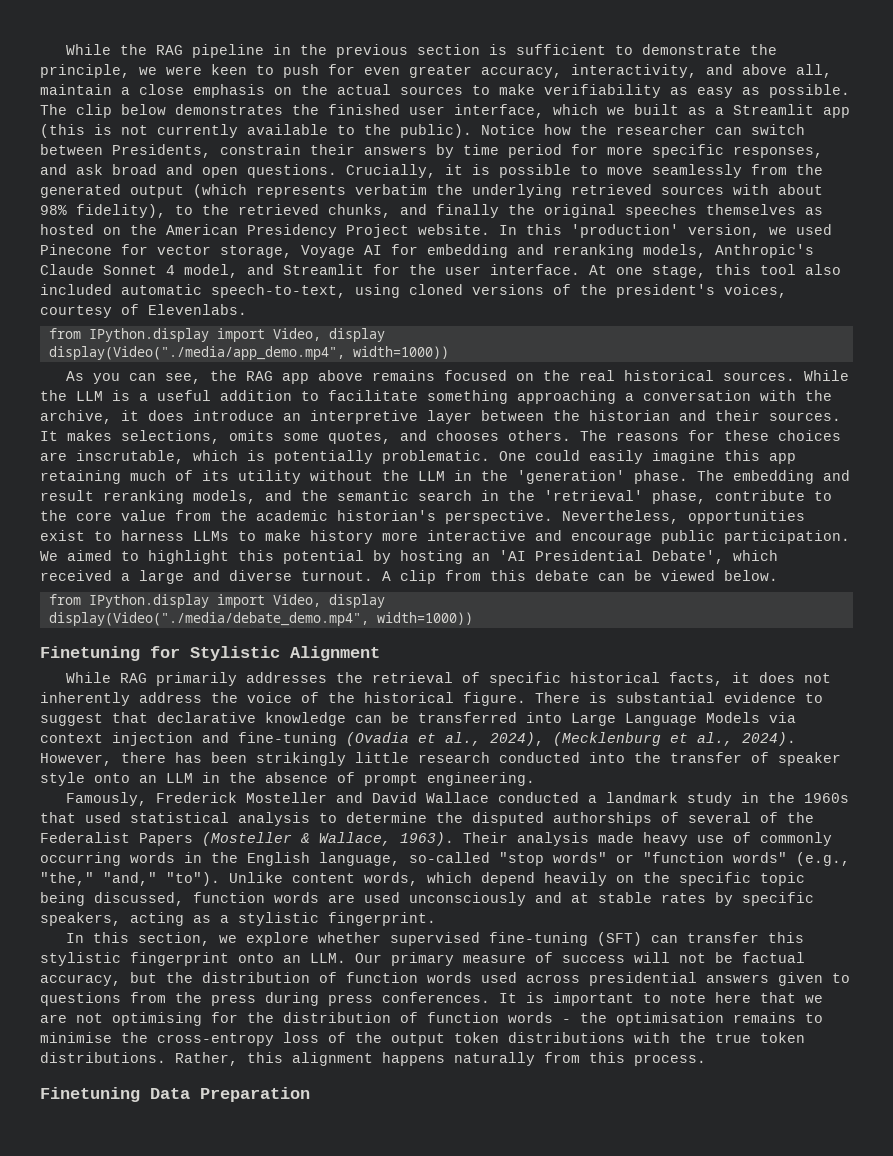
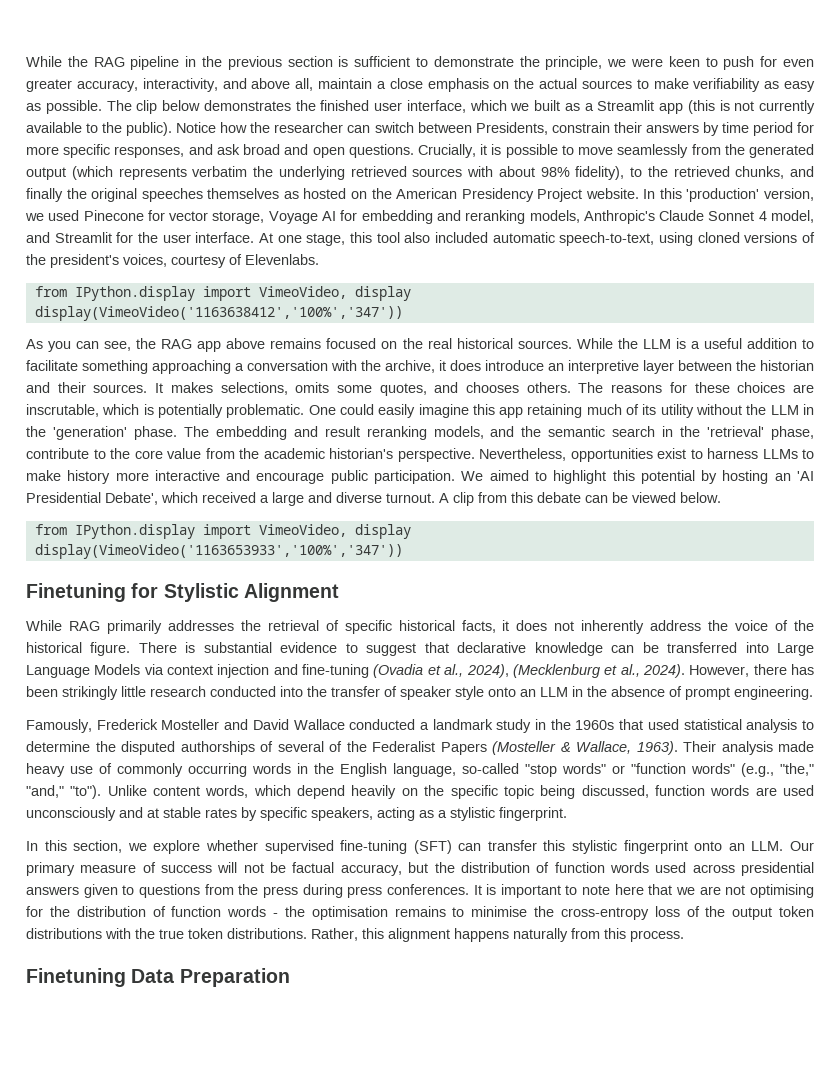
[272,328,385,342] [48,346,449,360] Video, display // display(Video("./media/app_demo.mp4", width=1000)) -> [258,286,411,301] [34,306,403,321] VimeoVideo, display // display(VimeoVideo('1163638412','100%','347'))
[272,594,385,608] [48,612,473,626] Video, display // display(Video("./media/debate_demo.mp4", width=1000)) -> [258,524,411,539] [34,544,403,559] VimeoVideo, display // display(VimeoVideo('1163653933','100%','347'))

